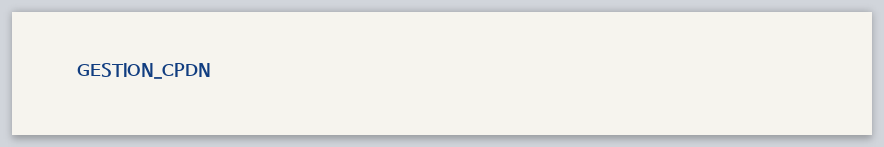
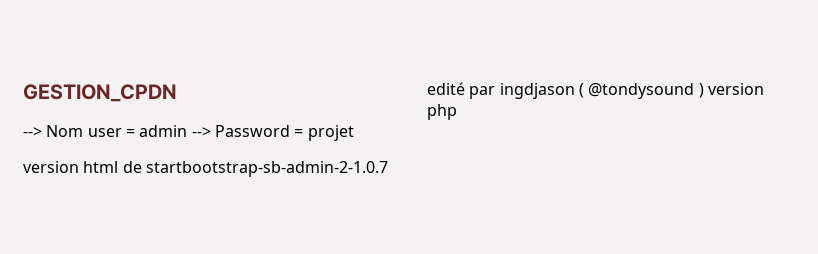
(211, 71) none -> [23,125,354,141] [23,161,388,177] [427,82,764,99] [427,104,457,120] // --> Nom user = admin --> Password = projet // version html de startbootstrap-sb-admin-2-1.0.7 edité par ingdjason ( @tondysound ) version php

